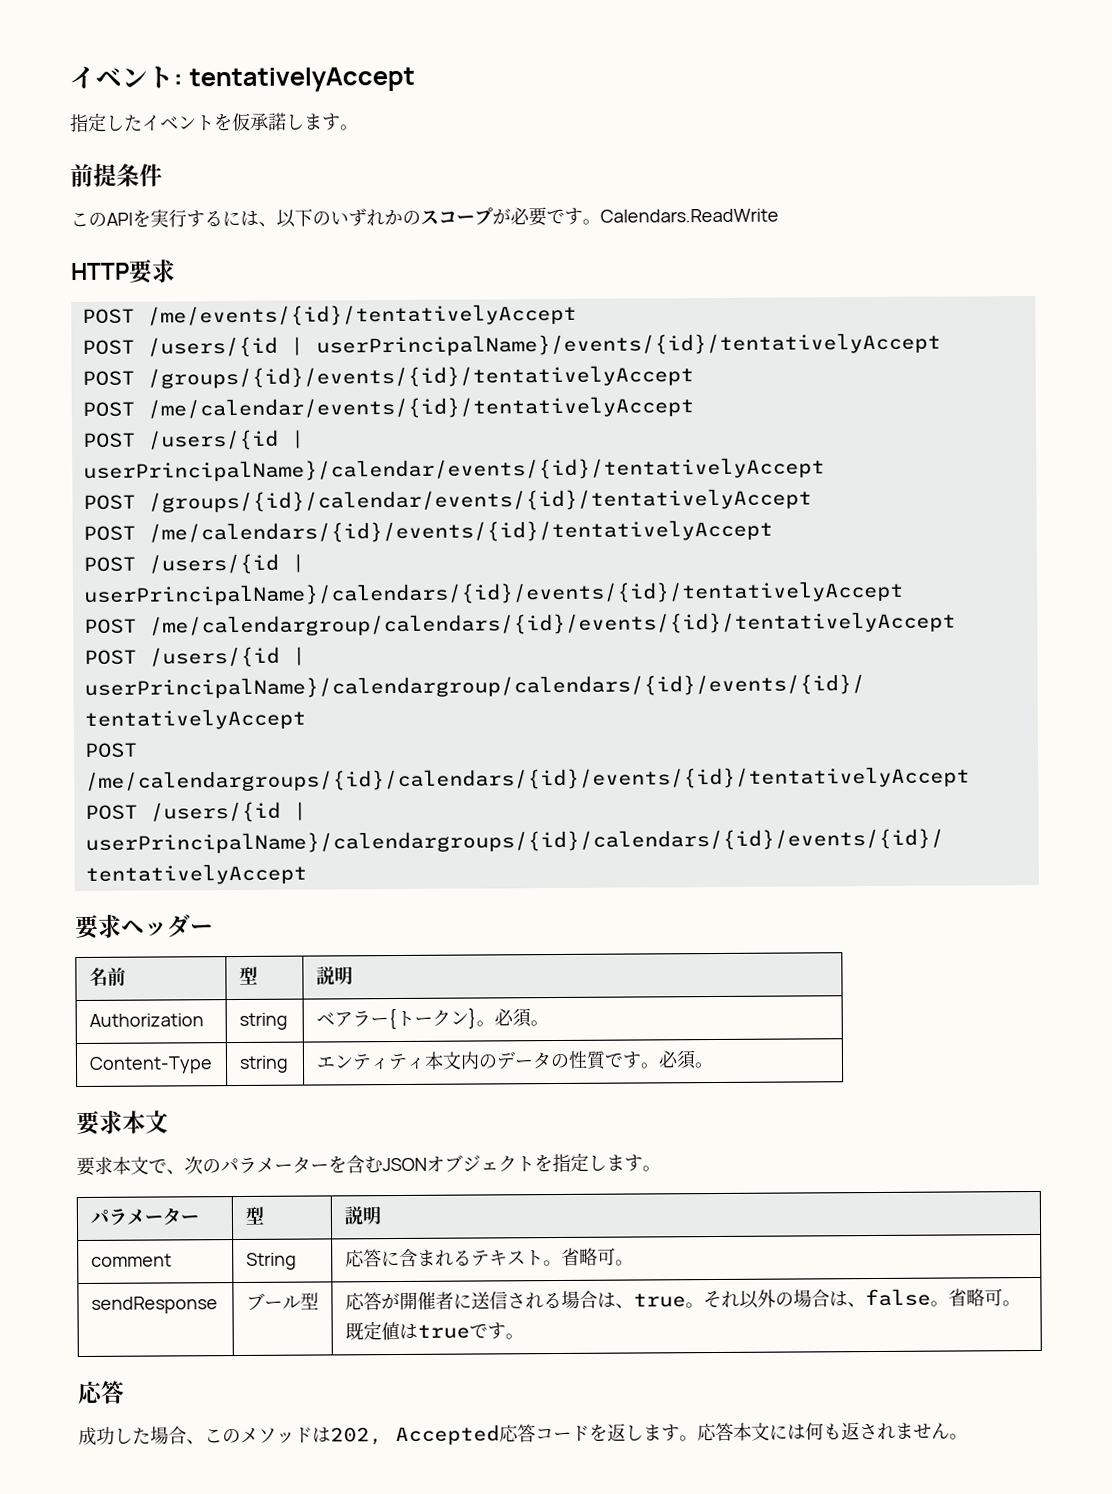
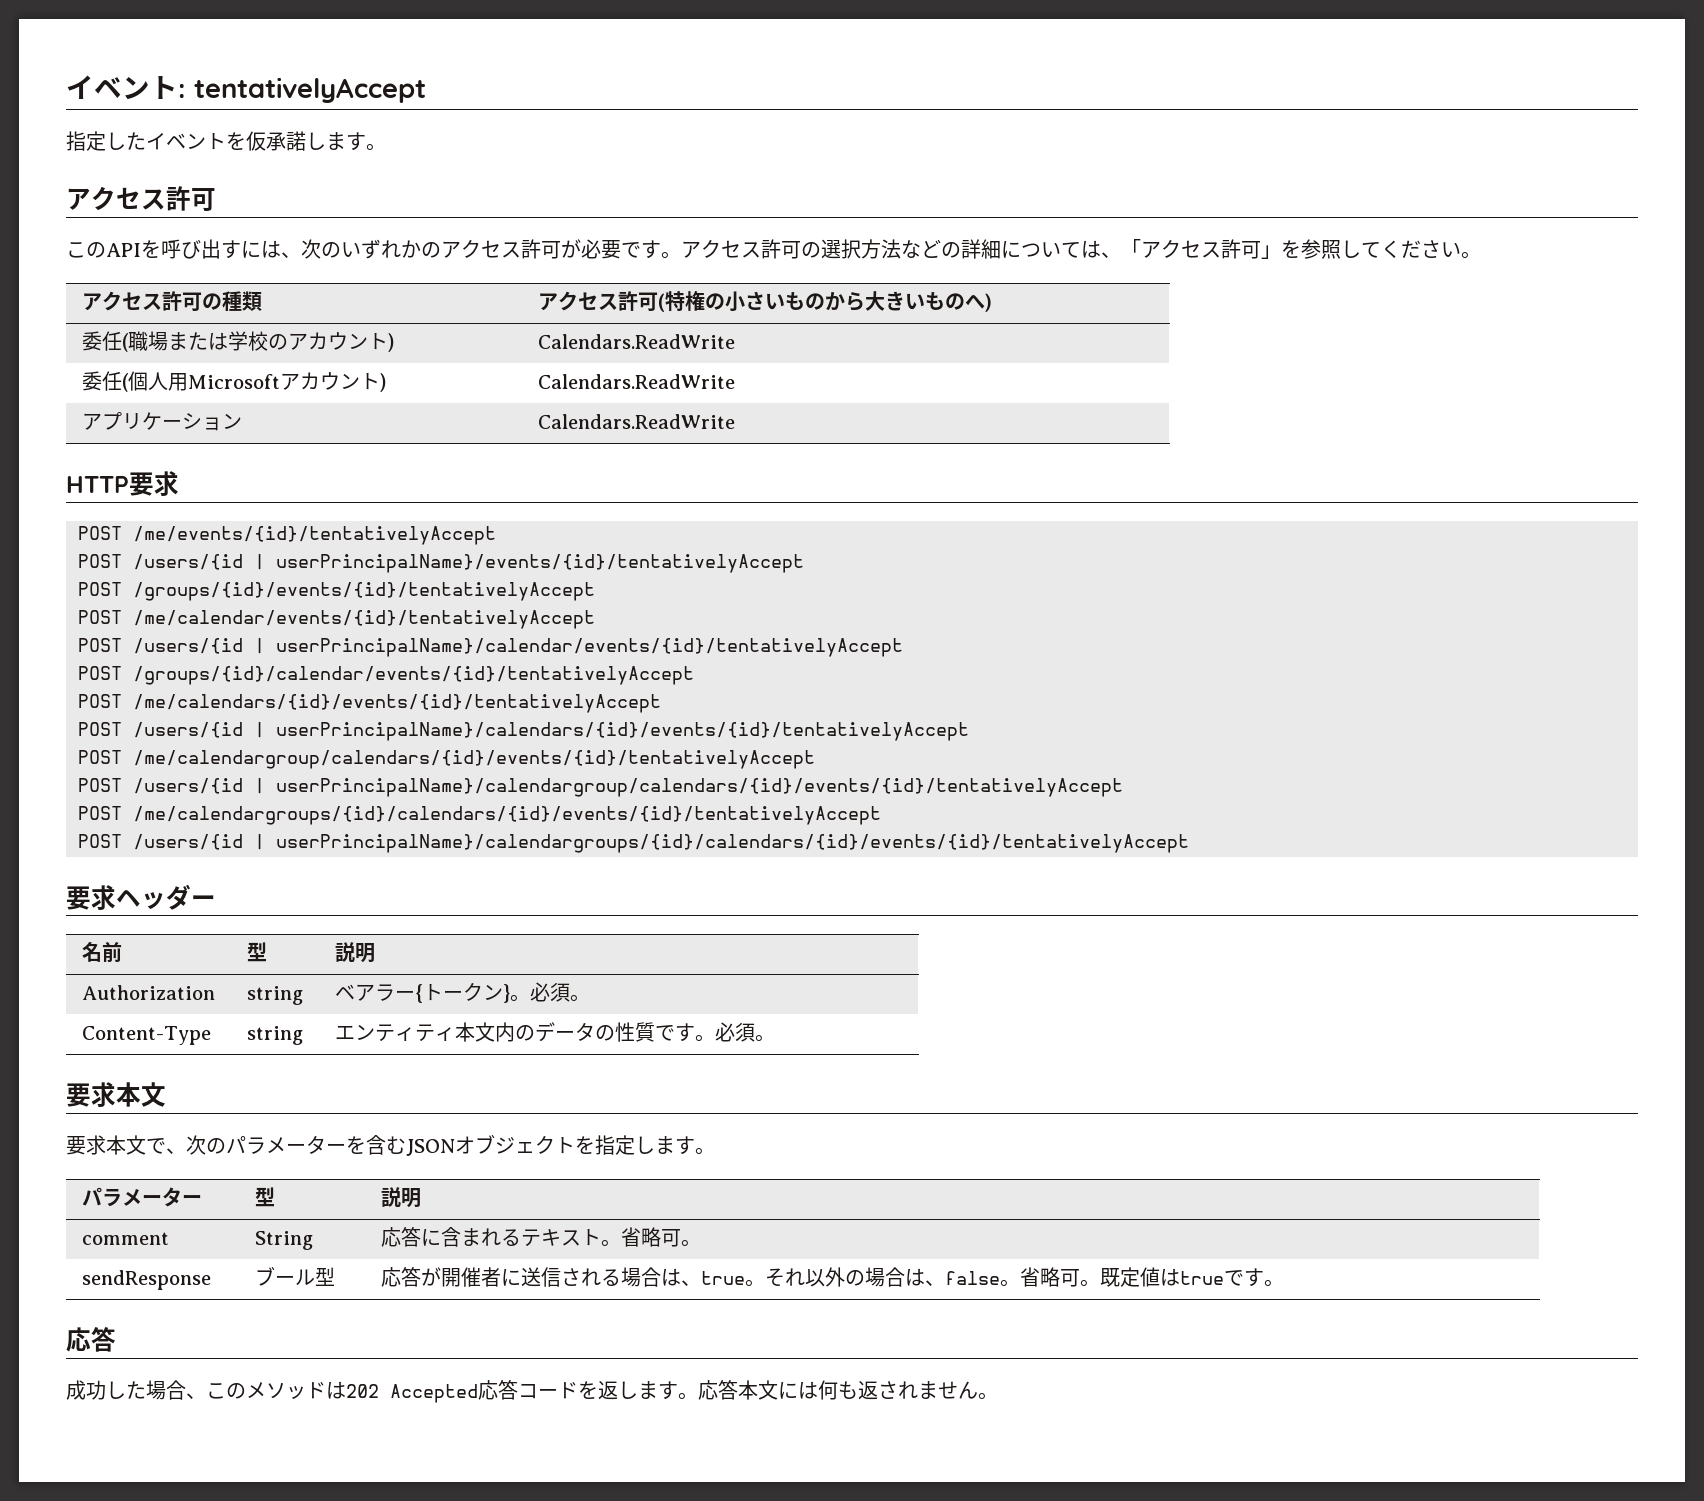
[70,163,163,188] 前提条件 -> [66,186,216,211] アクセス許可
[150,207,601,228] 実行するには、以下のいずれかのスコープが必要です。 -> [161,239,1481,259] [81,291,262,311] [537,291,992,312] [81,331,394,352] [537,334,735,349] [81,371,386,392] [537,374,735,389] [81,412,242,431] 呼び出すには、次のいずれかのアクセス許可が必要です。アクセス許可の選択方法などの詳細については、「アクセス許可」を参照してください。 // アクセス許可の種類 | アクセス許可(特権の小さいものから大きいものへ) // 委任(職場または学校のアカウント) | Calendars.ReadWrite // 委任(個人用Microsoftアカウント) | Calendars.ReadWrite // アプリケーション |
[330,1427,383,1446] 202, -> [346,1384,379,1398] 202

